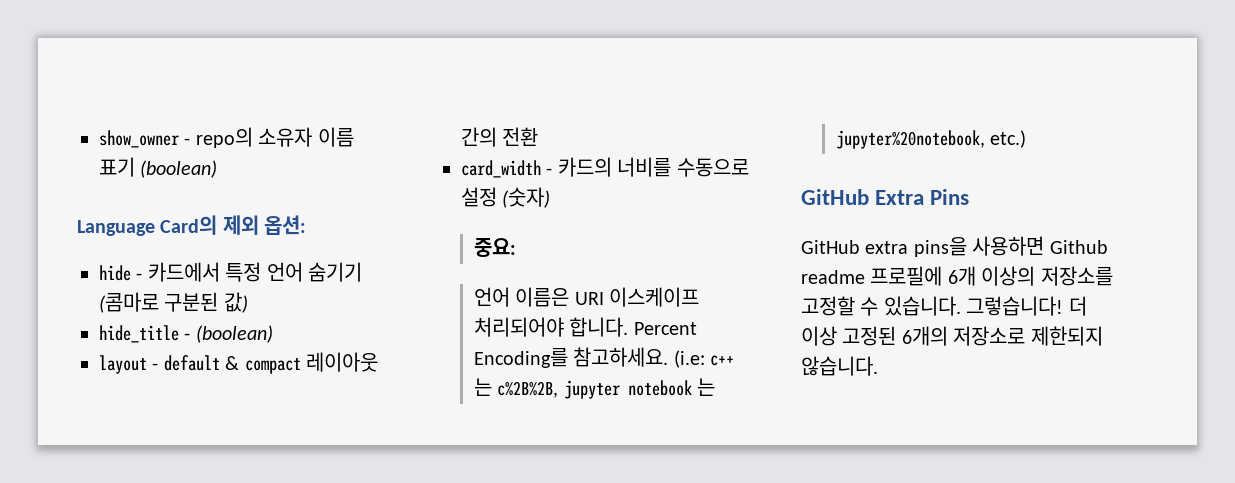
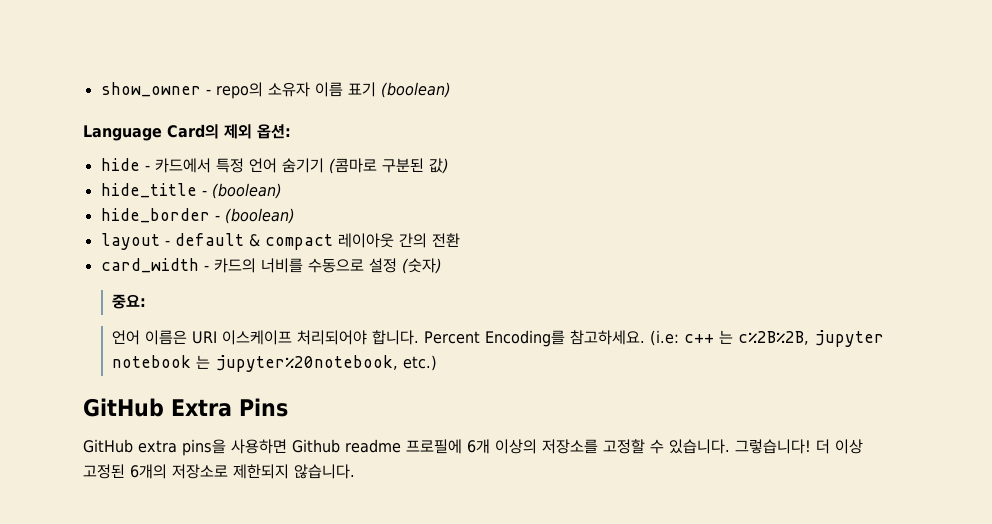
(273, 334) none -> [100,208,295,224] // hide_border - (boolean)

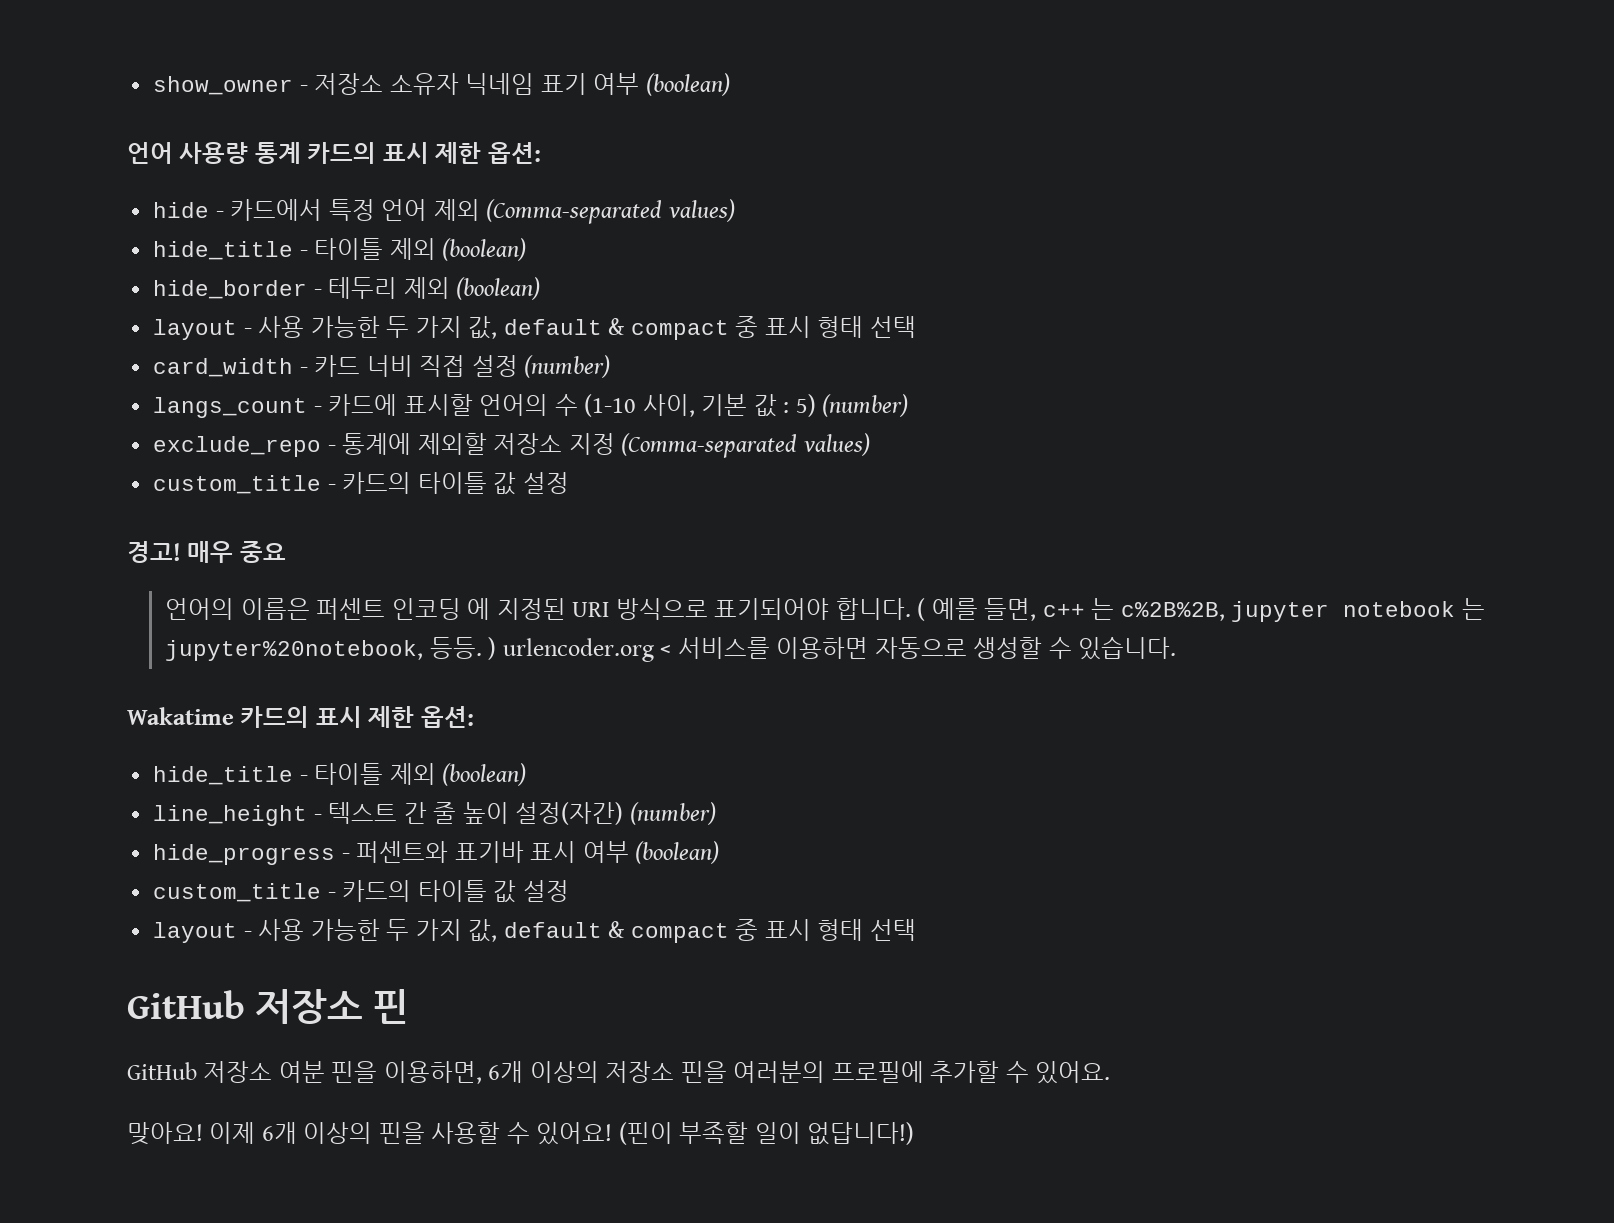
[215,82,451,99] [83,124,252,141] repo의 소유자 이름 표기 (boolean) // Language Card의 제외 -> [314,73,730,96] [127,142,482,164] 저장소 소유자 닉네임 표기 여부 (boolean) // 언어 사용량 통계 카드의 표시 제한
[281,158,449,174] [100,183,207,198] 숨기기 (콤마로 구분된 값) // hide_title - -> [433,199,735,224] [153,238,436,260] 제외 (Comma-separated values) // hide_title - 타이틀 제외
(220, 218) none -> [328,277,450,299] 테두리 제외
[174,233,460,250] [100,258,442,274] [112,294,147,309] [112,330,680,347] default & compact 레이아웃 간의 전환 // card_width - 카드의 너비를 수동으로 설정 (숫자) // 중요: // 언어 이름은 URI 이스케이프 처리되어야 합니다. Percent Encoding를 참고하세요. (i.e: -> [258,316,916,340] [153,355,611,378] [153,394,909,418] [153,433,870,458] [153,472,569,495] [127,541,286,563] [165,598,1037,621] 사용 가능한 두 가지 값, default & compact 중 표시 형태 선택 // card_width - 카드 너비 직접 설정 (number) // langs_count - 카드에 표시할 언어의 수 (1-10 사이, 기본 값 : 5) (number) // exclude_repo - 통계에 제외할 저장소 지정 (Comma-separated values) // custom_title - 카드의 타이틀 값 설정 // 경고! 매우 중요 // 언어의 이름은 퍼센트 인코딩 에 지정된 URI 방식으로 표기되어야 합니다. ( 예를 들면,
[403,355,438,371] [83,398,288,417] [83,439,863,456] [83,464,355,479] etc.) // GitHub Extra Pins // GitHub extra pins을 사용하면 Github readme 프로필에 6개 이상의 저장소를 고정할 수 있습니다. 그렇습니다! 더 이상 고정된 6개의 저장소로 제한되지 않습니다. -> [429,636,1177,662] [127,706,474,728] [153,763,527,786] [153,802,716,826] [153,841,720,865] [153,880,569,903] [153,919,916,943] [127,989,410,1024] [127,1061,1111,1084] [127,1122,915,1145] 등등. ) urlencoder.org < 서비스를 이용하면 자동으로 생성할 수 있습니다. // Wakatime 카드의 표시 제한 옵션: // hide_title - 타이틀 제외 (boolean) // line_height - 텍스트 간 줄 높이 설정(자간) (number) // hide_progress - 퍼센트와 표기바 표시 여부 (boolean) // custom_title - 카드의 타이틀 값 설정 // layout - 사용 가능한 두 가지 값, default & compact 중 표시 형태 선택 // GitHub 저장소 핀 // GitHub 저장소 여분 핀을 이용하면, 6개 이상의 저장소 핀을 여러분의 프로필에 추가할 수 있어요. // 맞아요! 이제 6개 이상의 핀을 사용할 수 있어요! (핀이 부족할 일이 없답니다!)

